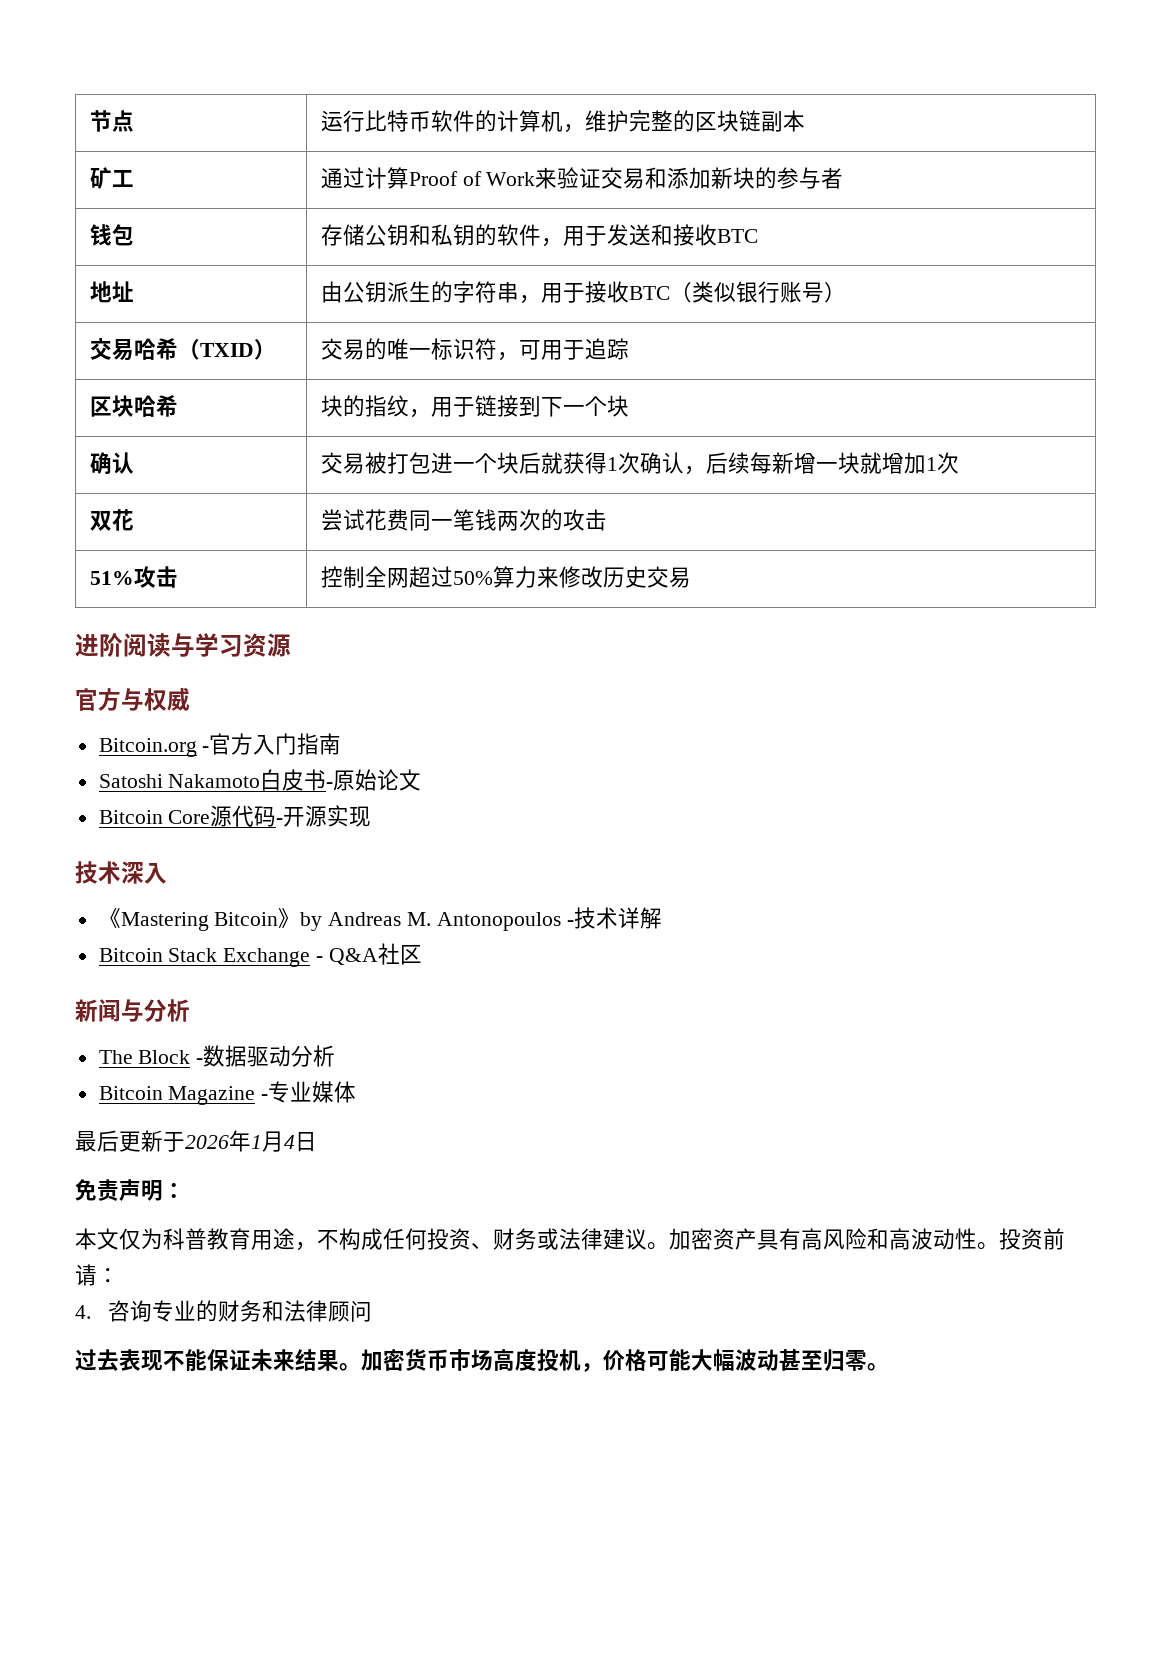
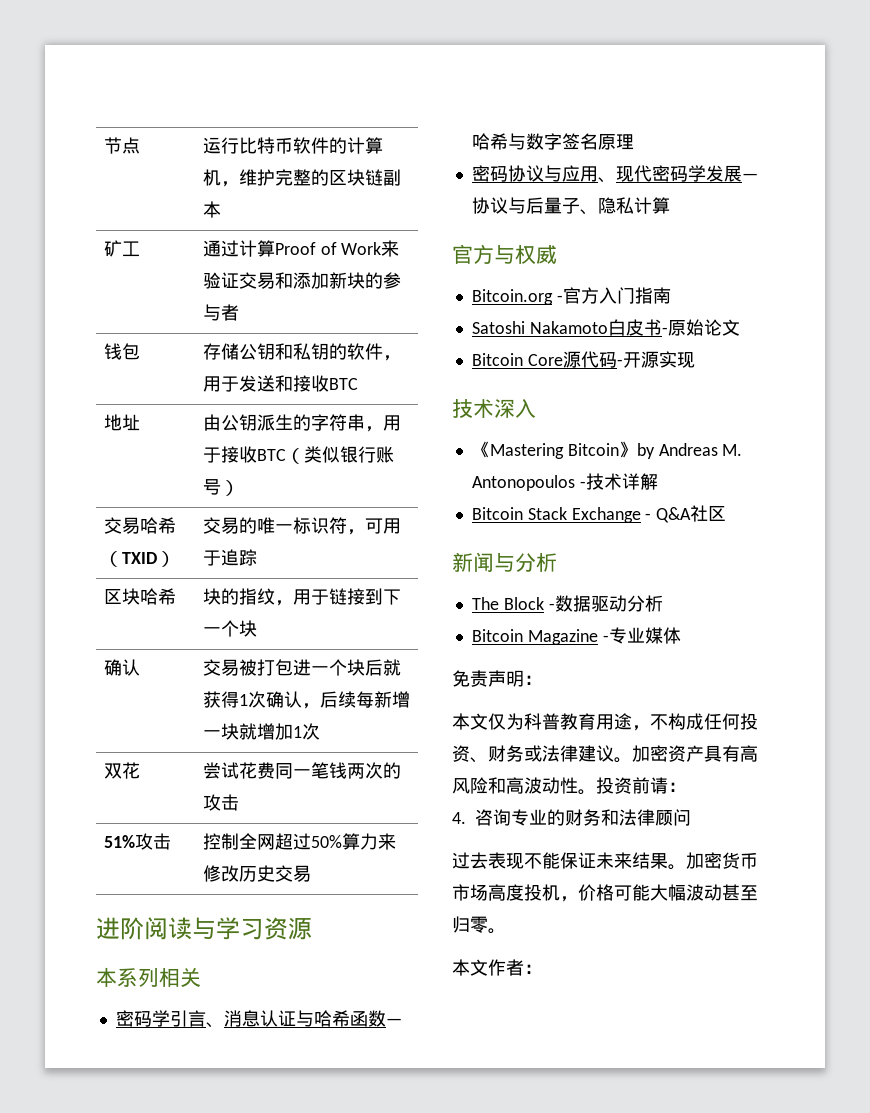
(291, 645) none -> [96,967,201,987] [115,1010,402,1028] [471,133,634,150] [471,165,758,183] [471,197,670,215] // 本系列相关 // 密码学引言、消息认证与哈希函数—哈希与数字签名原理 // 密码协议与应用、现代密码学发展—协议与后量子、隐私计算
[75,1130,317,1152] // 最后更新于2026年1月4日 -> (681, 635) none
(889, 1367) none -> [452,959,542,976] // 本文作者：

